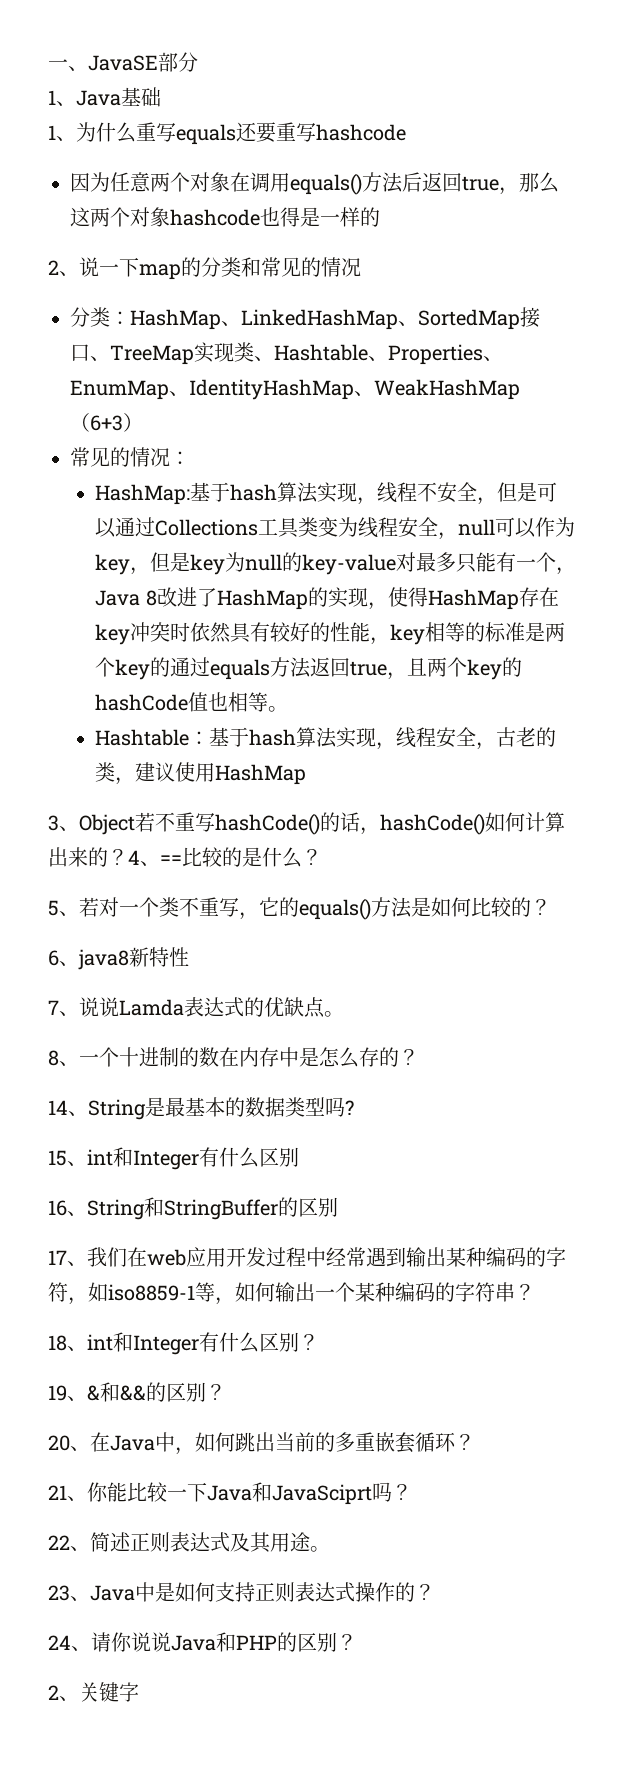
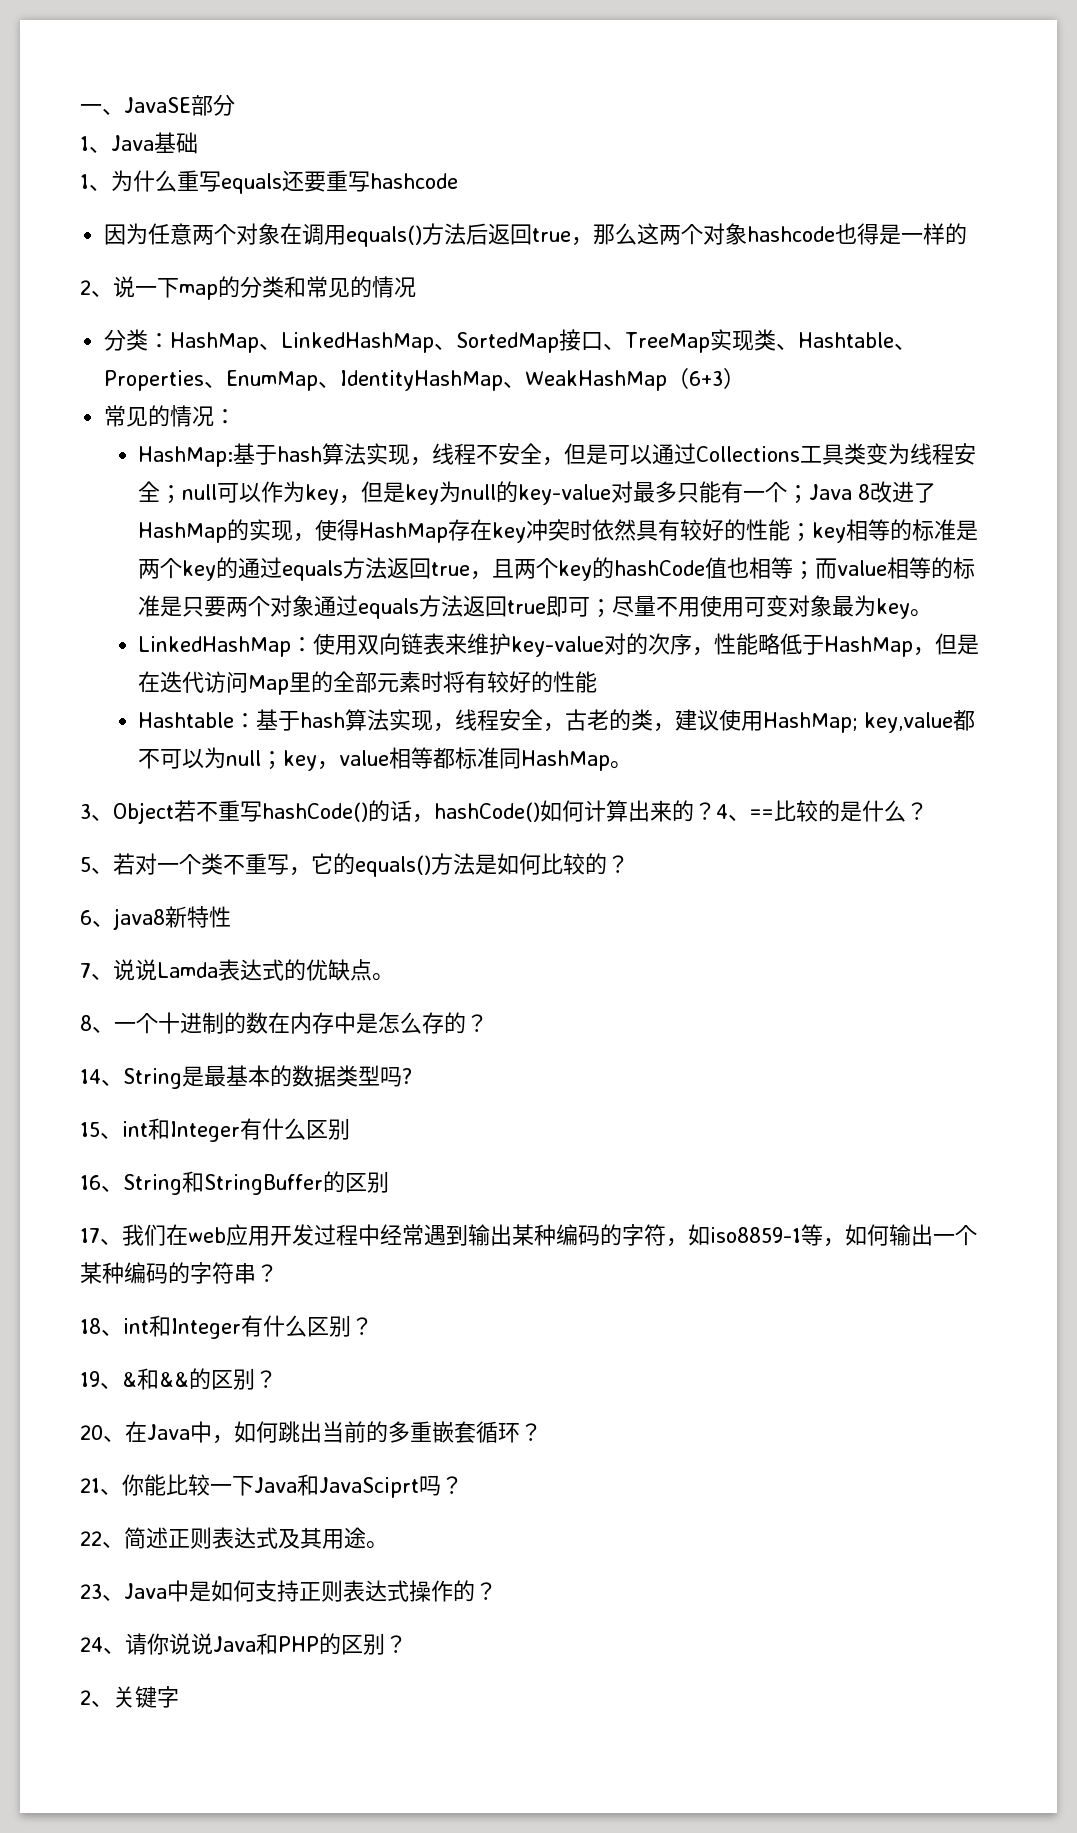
[438,532,459,540] ， -> [160,485,183,504] ；
[556,567,577,575] ， -> [787,485,810,504] ；
[370,637,391,645] ， -> [790,523,813,542] ；
[268,706,289,712] 。 -> [793,557,976,580] [138,595,933,619] [138,633,980,657] [138,671,598,695] ；而value相等的标准是只要两个对象通过equals方法返回true即可；尽量不用使用可变对象最为key。 // LinkedHashMap：使用双向链表来维护key-value对的次序，性能略低于HashMap，但是在迭代访问Map里的全部元素时将有较好的性能
[215,764,307,785] HashMap -> [763,710,976,733] [138,747,633,771] HashMap; key,value都不可以为null；key，value相等都标准同HashMap。

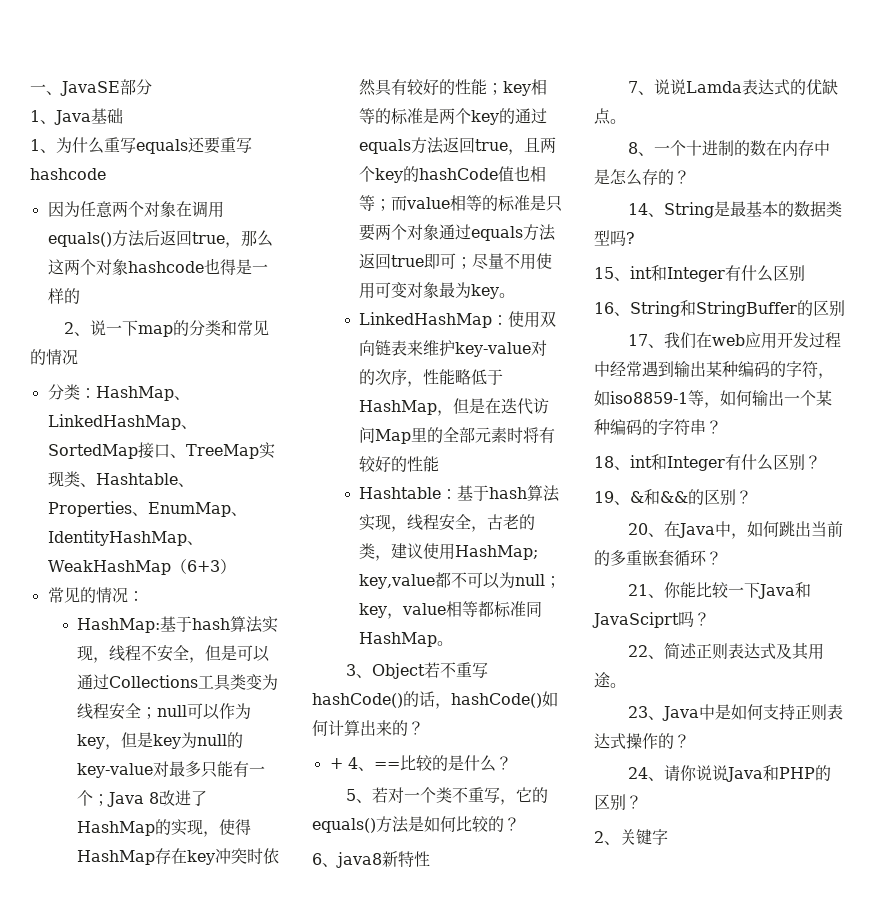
(716, 811) none -> [329,758,343,769] // +

